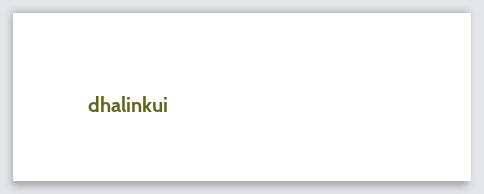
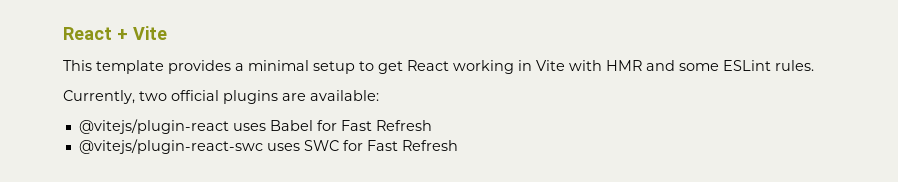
[88,96,168,112] dhalinkui -> [63,26,167,40] [63,60,814,74] [63,90,379,104] [78,119,432,134] [78,139,458,154] React + Vite // This template provides a minimal setup to get React working in Vite with HMR and some ESLint rules. // Currently, two official plugins are available: // @vitejs/plugin-react uses Babel for Fast Refresh // @vitejs/plugin-react-swc uses SWC for Fast Refresh

